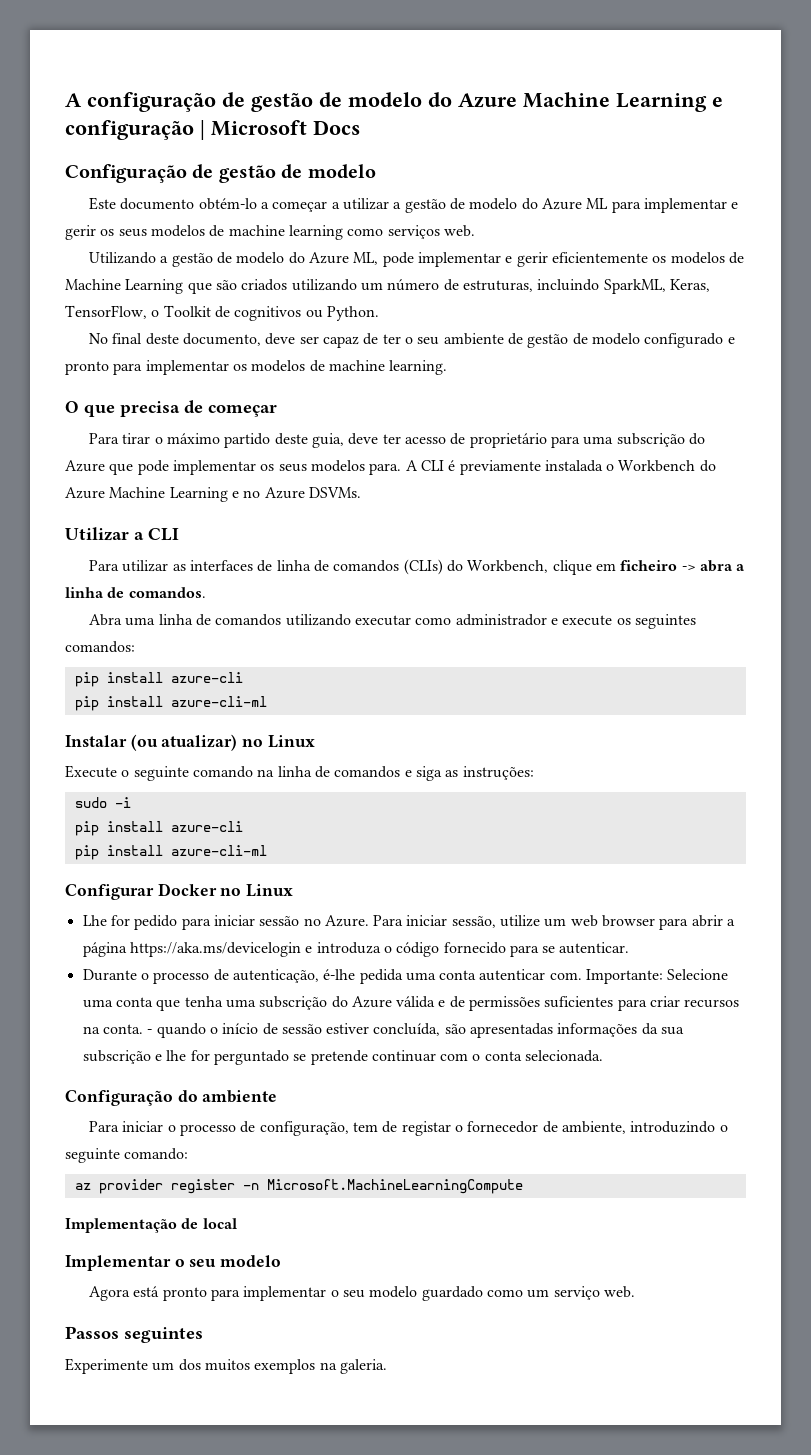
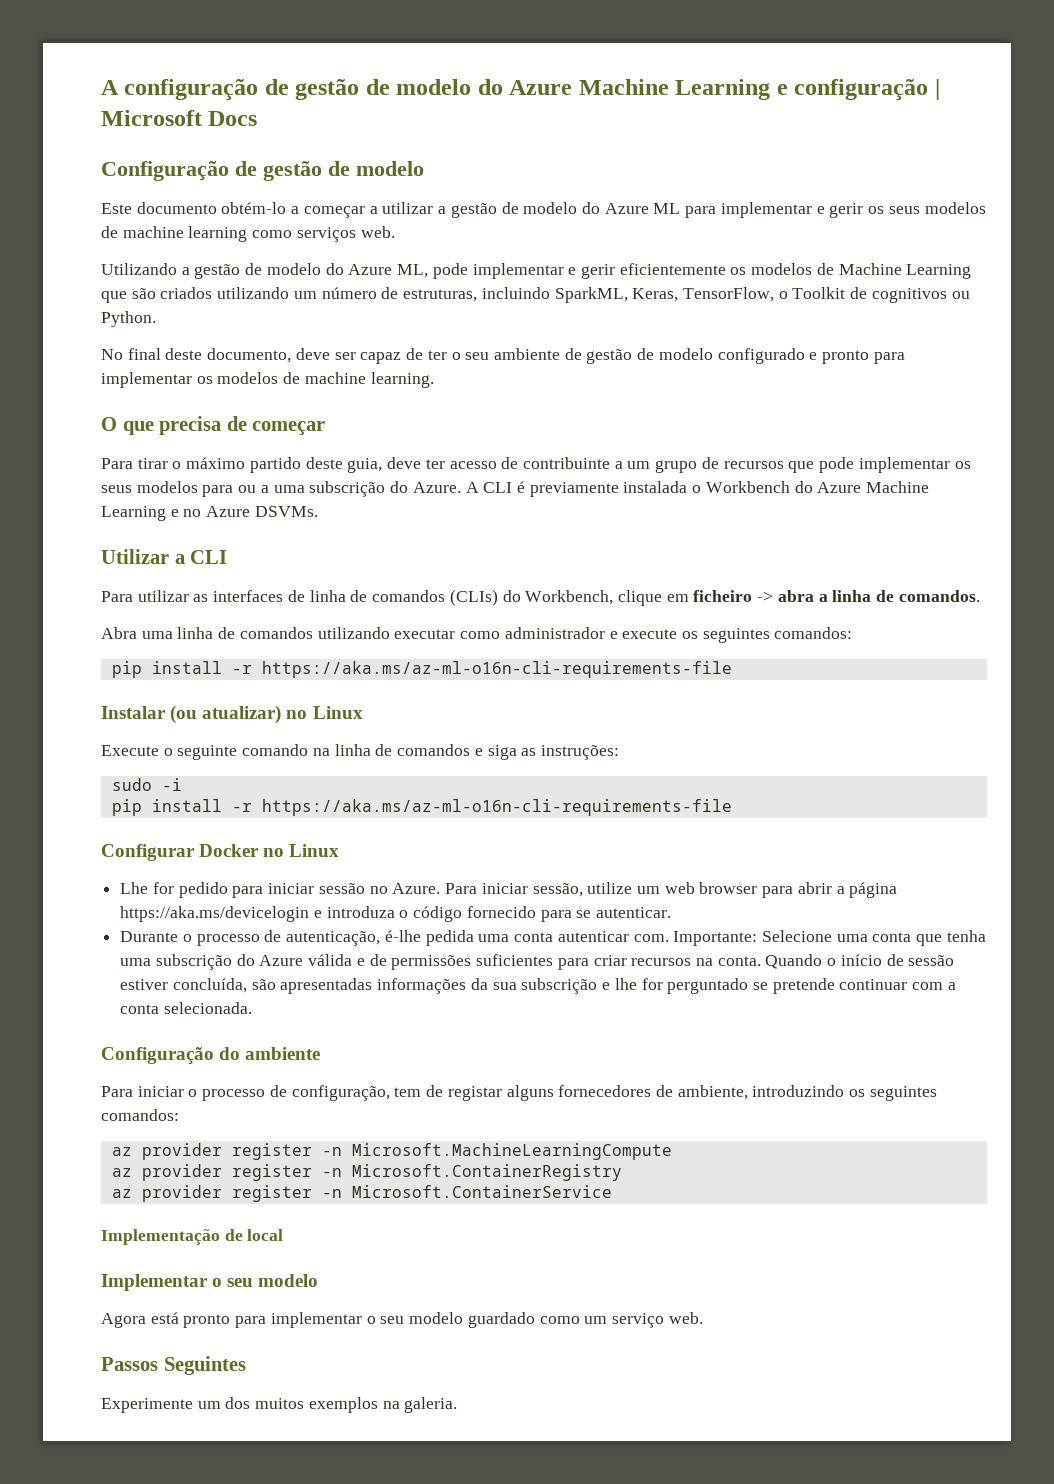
[469,433,705,448] [65,460,105,472] proprietário para uma subscrição do Azure -> [522,457,784,473] contribuinte a um grupo de recursos
[369,463,402,475] para. -> [202,481,461,497] para ou a uma subscrição do Azure.
[170,672,243,683] [74,696,267,711] azure-cli // pip install azure-cli-ml -> [231,661,732,678] -r https://aka.ms/az-ml-o16n-cli-requirements-file
[170,821,243,832] [74,845,267,860] azure-cli // pip install azure-cli-ml -> [231,799,732,816] -r https://aka.ms/az-ml-o16n-cli-requirements-file
[147,1023,206,1038] - quando -> [765,954,823,969] Quando
[472,1054,481,1061] o -> [947,982,956,990] a
[454,1121,539,1133] o fornecedor -> [506,1085,652,1101] alguns fornecedores
[719,1125,728,1132] [65,1148,189,1163] o seguinte comando: -> [849,1086,937,1101] [101,1109,179,1121] os seguintes comandos:
(523, 1186) none -> [111,1164,622,1181] [111,1185,612,1202] // az provider register -n Microsoft.ContainerRegistry // az provider register -n Microsoft.ContainerService
[124,1327,203,1343] seguintes -> [163,1356,246,1375] Seguintes

